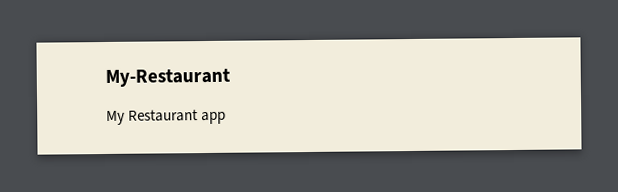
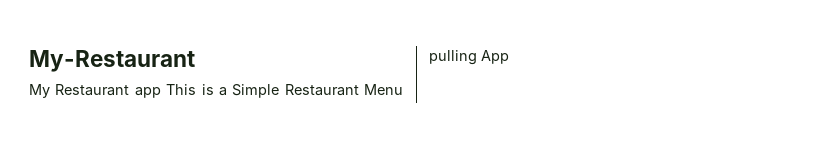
(227, 118) none -> [166,84,403,98] [429,50,509,65] This is a Simple Restaurant Menu pulling App

